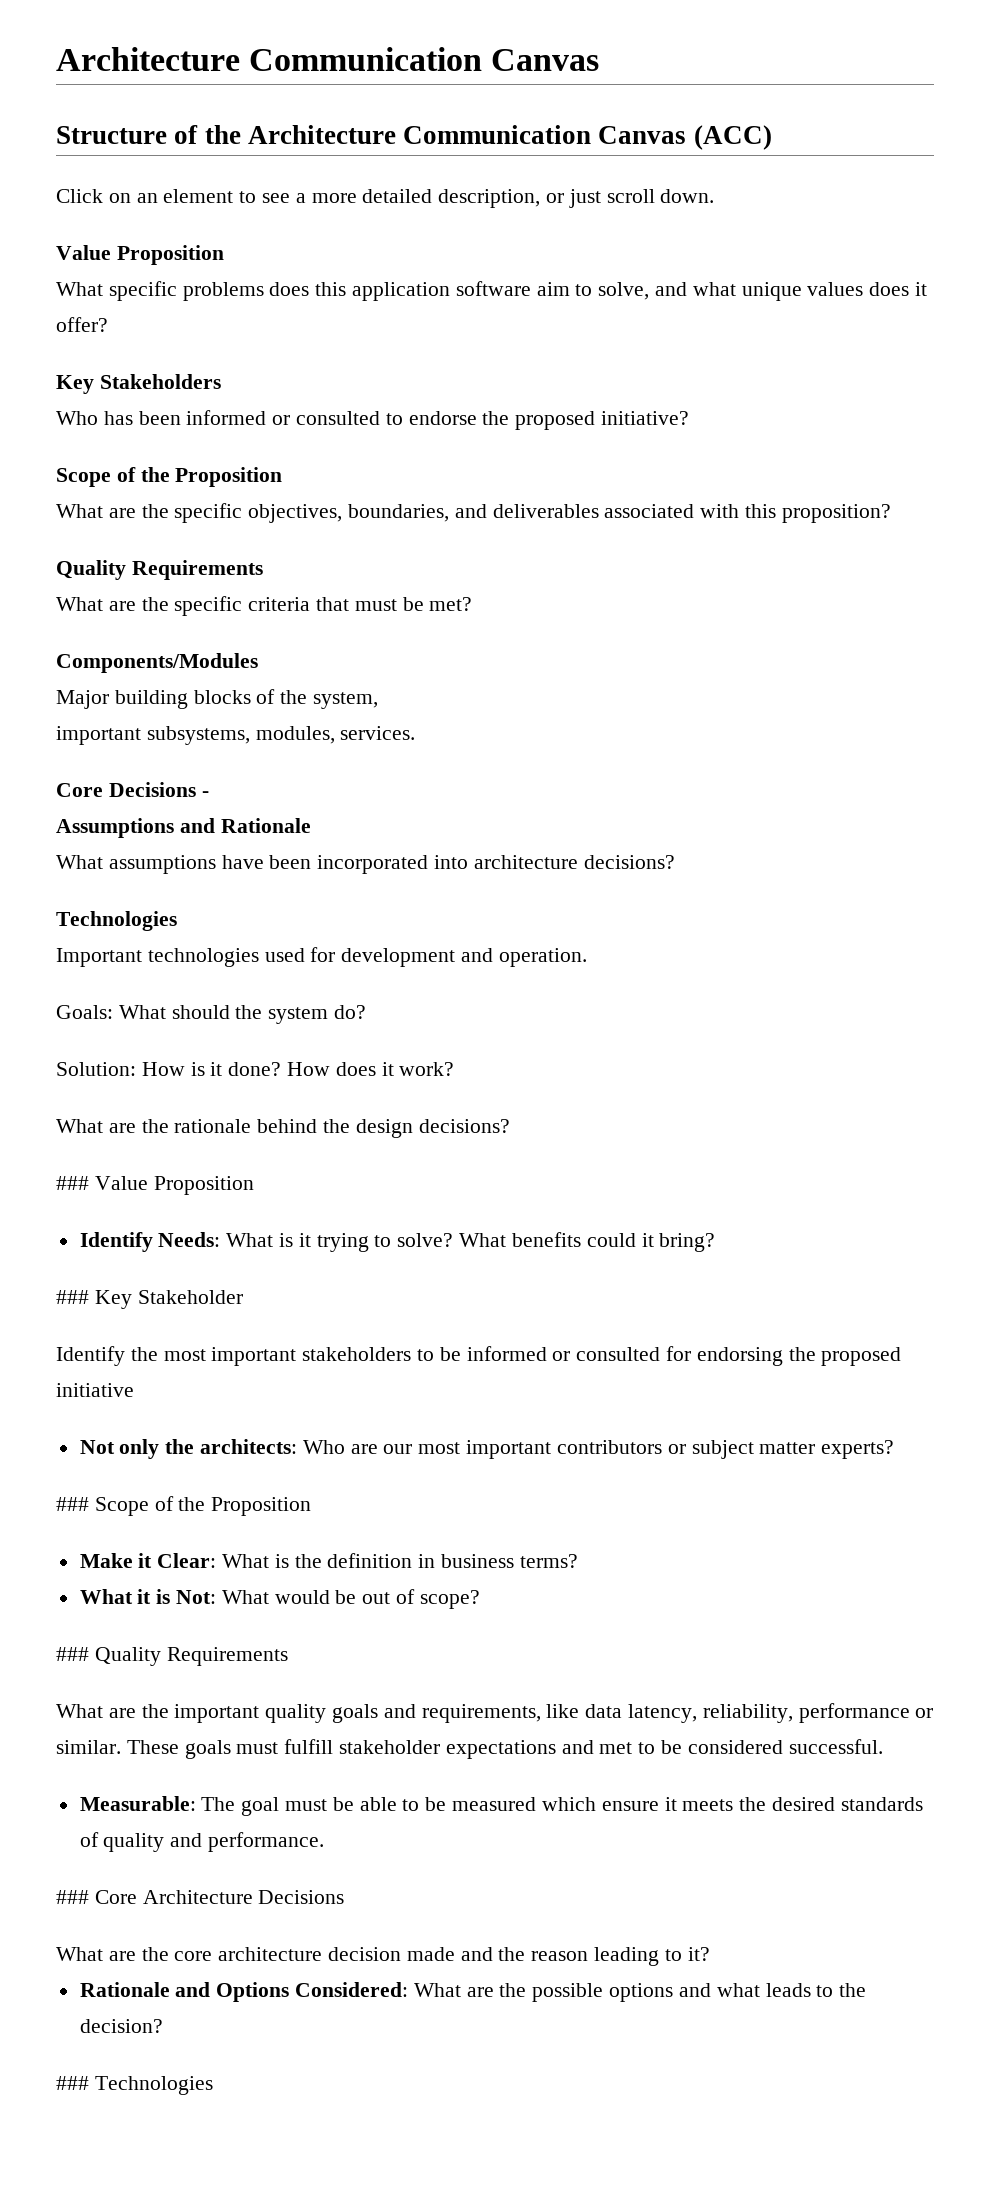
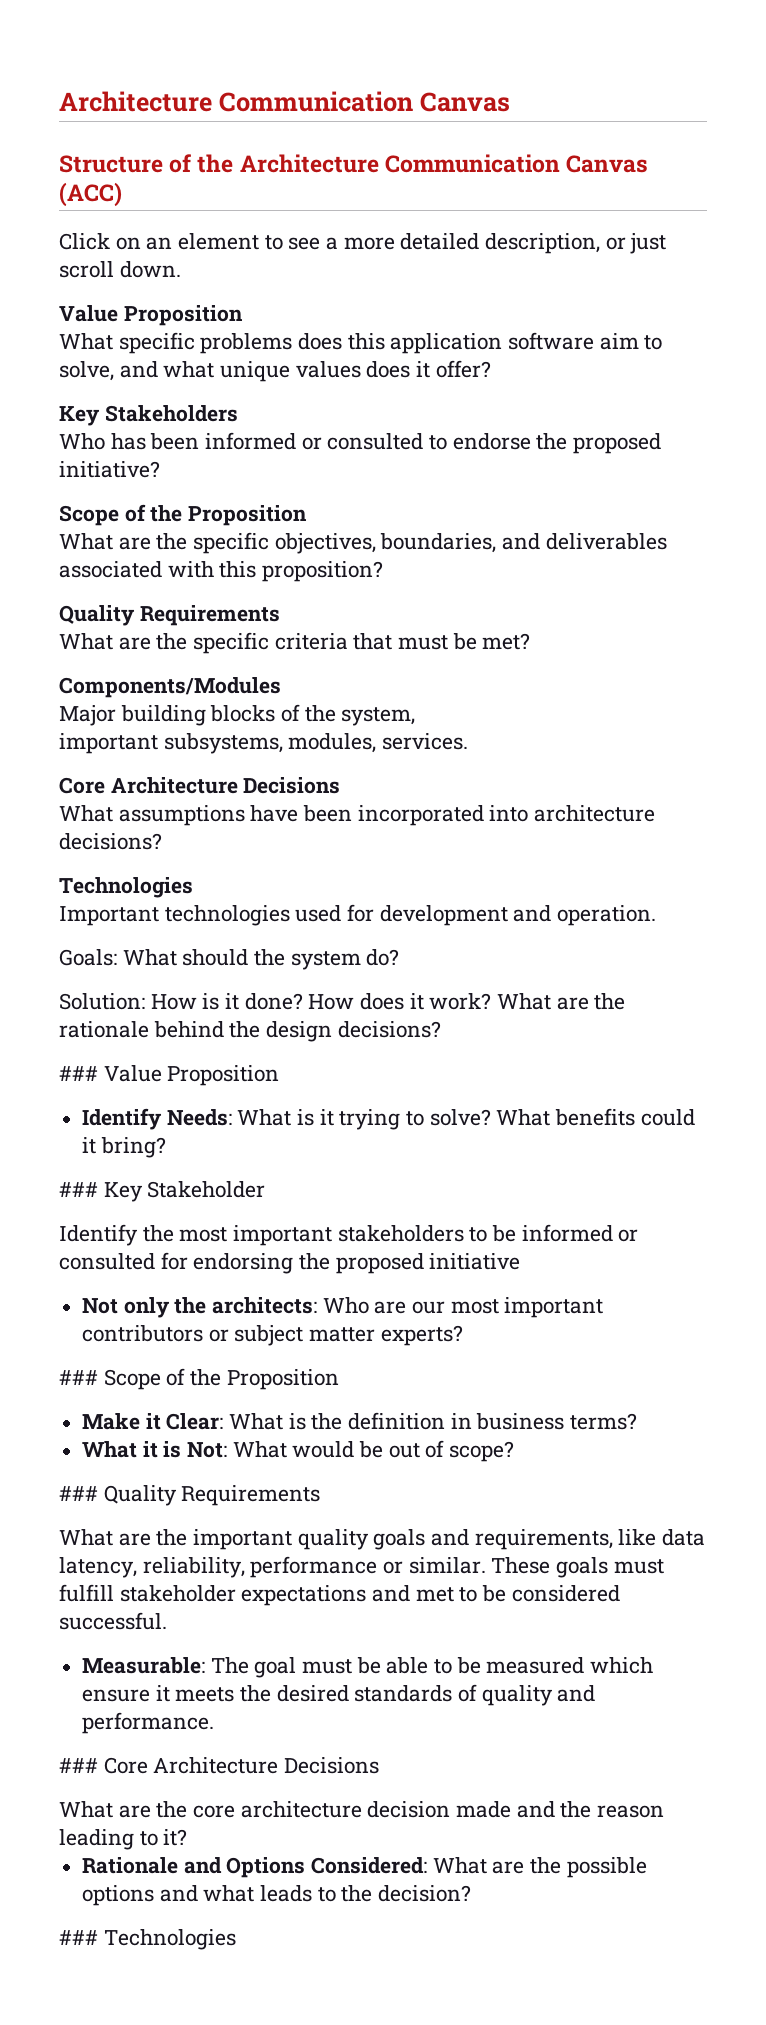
[108,782,209,797] [56,818,311,838] Decisions - // Assumptions and Rationale -> [110,777,341,794] Architecture Decisions
(455, 1069) // -> (492, 1001) none

